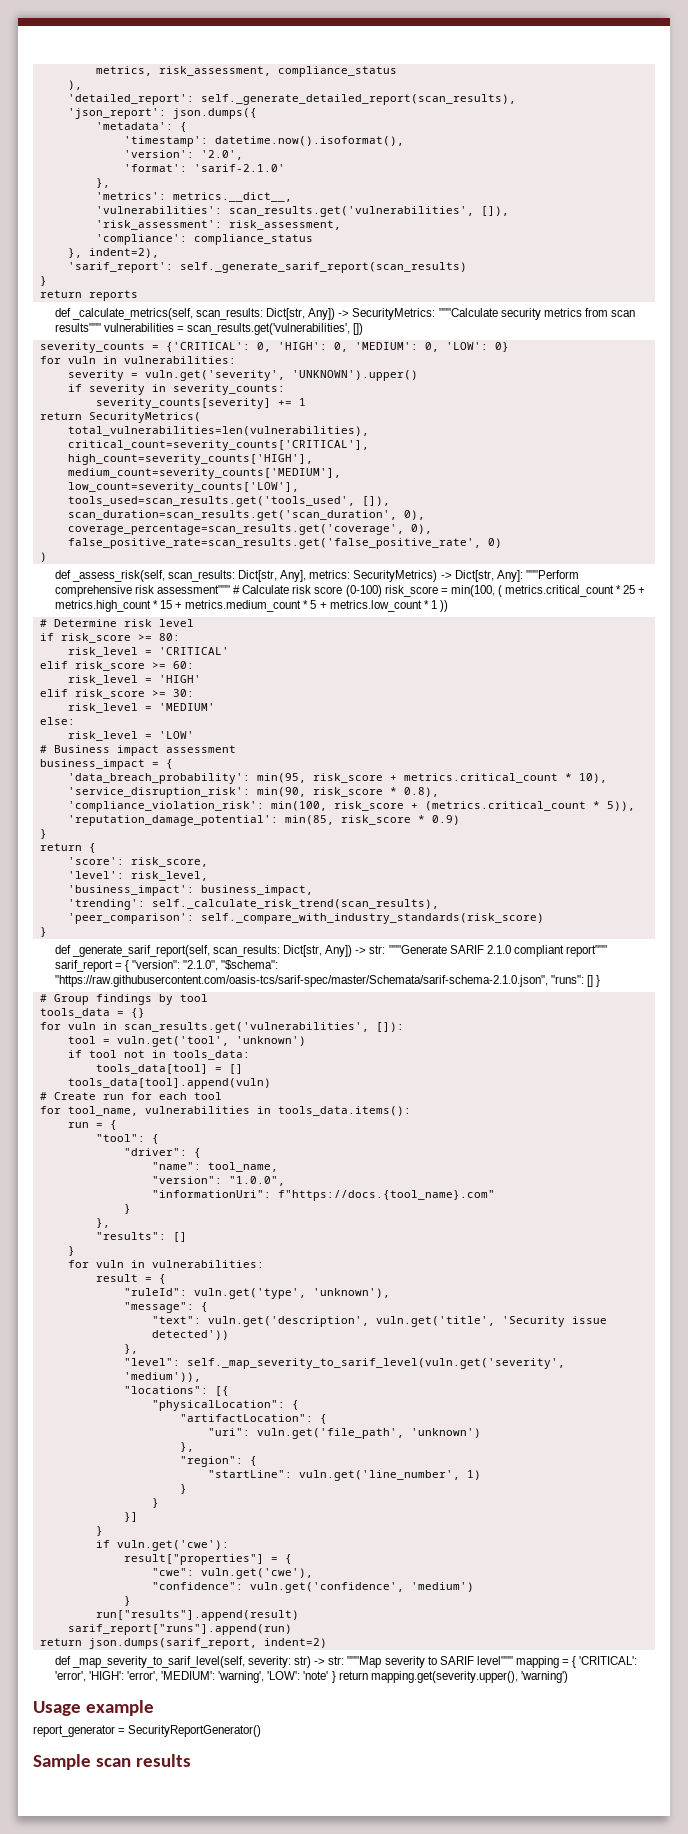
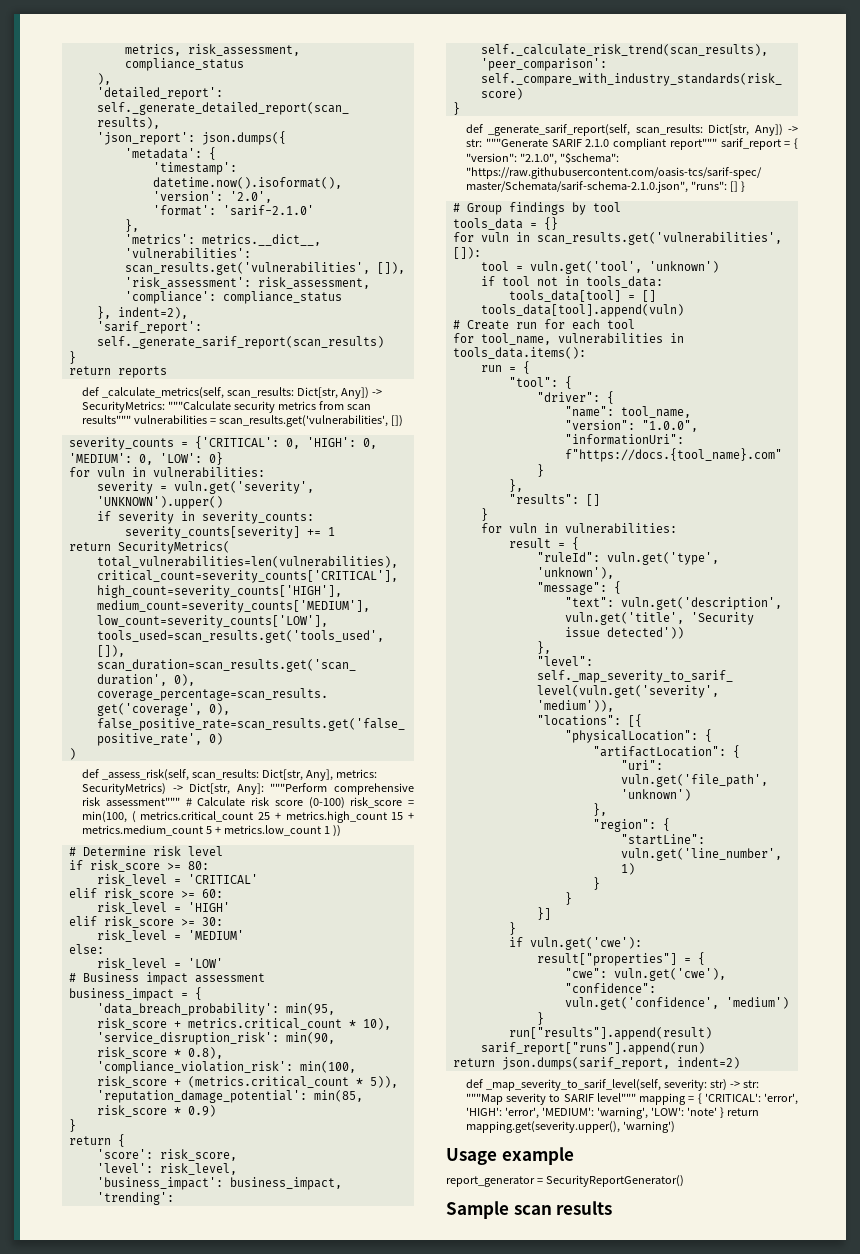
[616,585,622,594] * -> (254, 816) none
[152,600,158,609] * -> (387, 817) none
[303,600,309,609] * -> (204, 830) none
[423,600,429,609] * -> (321, 830) none

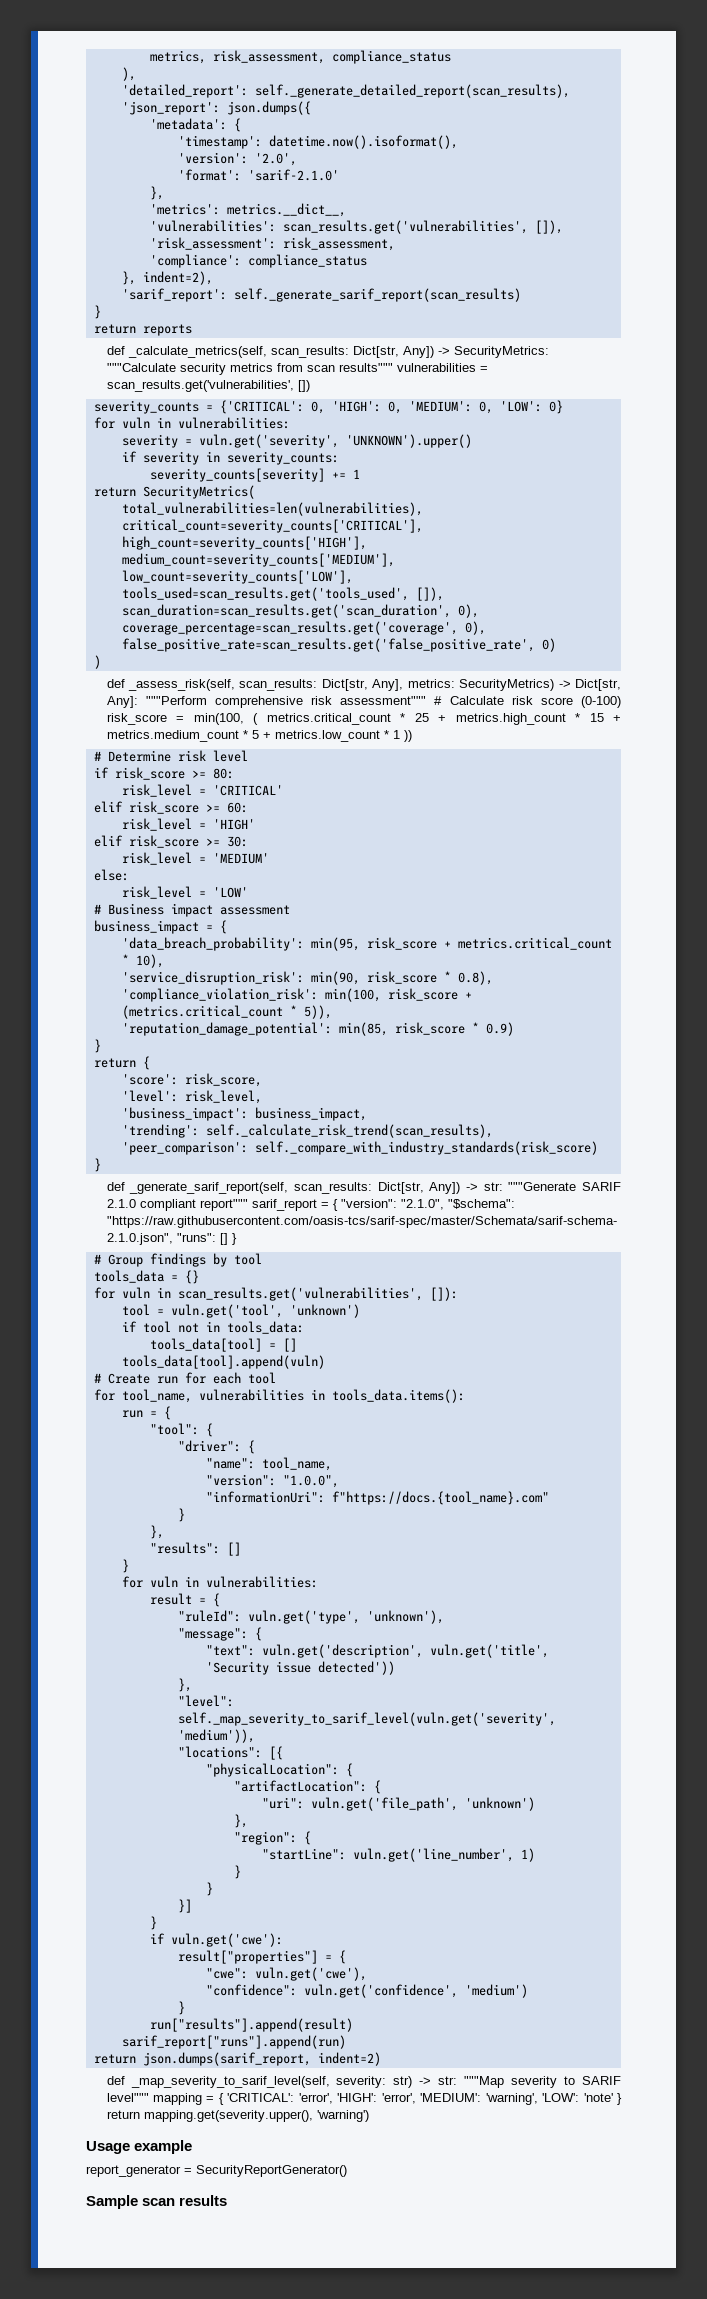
(254, 816) none -> [400,713,406,722] *
(387, 817) none -> [575,713,581,722] *
(204, 830) none -> [242,730,248,739] *
(321, 830) none -> [383,730,389,739] *

